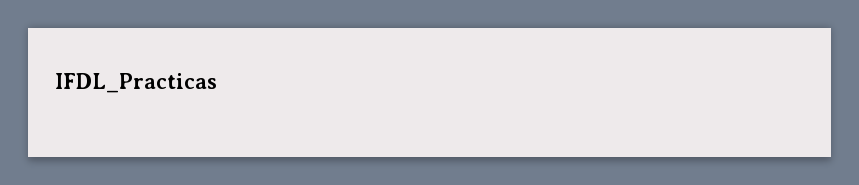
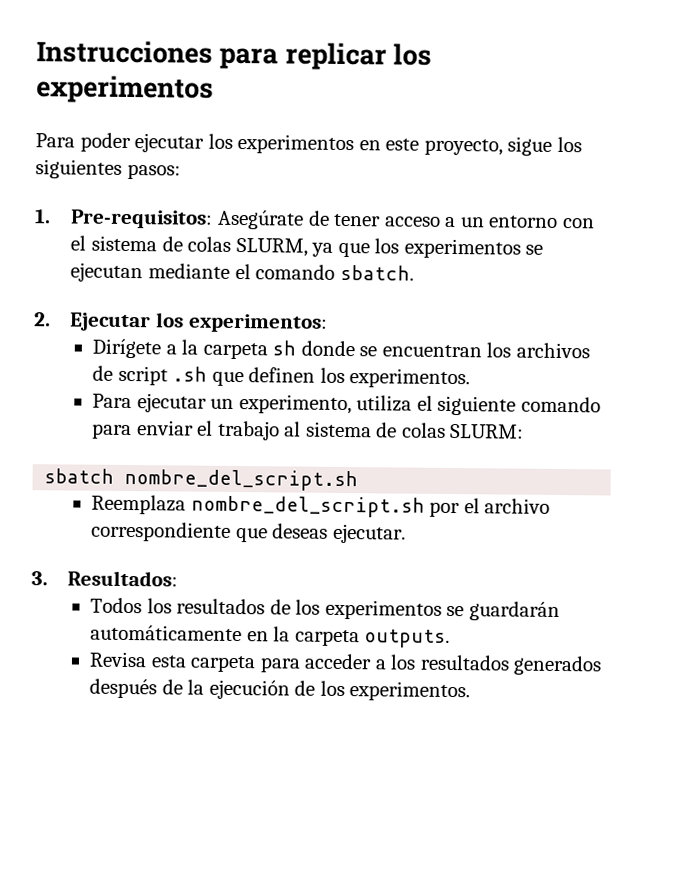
[55,73,217,93] IFDL_Practicas -> [36,40,432,71] [36,75,214,104] [35,132,582,156] [35,159,181,180] [35,209,595,230] [70,235,544,259] [70,262,414,283] [34,312,328,333] [91,338,590,360] [91,365,471,389] [91,393,601,416] [91,420,525,441] [44,468,359,492] [90,494,551,518] [90,521,406,544] [31,570,179,587] [89,597,560,621] [89,624,451,648] [88,651,603,676] [88,678,471,702] Instrucciones para replicar los experimentos // Para poder ejecutar los experimentos en este proyecto, sigue los siguientes pasos: // 1. Pre-requisitos: Asegúrate de tener acceso a un entorno con el sistema de colas SLURM, ya que los experimentos se ejecutan mediante el comando sbatch. // 2. Ejecutar los experimentos: // Dirígete a la carpeta sh donde se encuentran los archivos de script .sh que definen los experimentos. // Para ejecutar un experimento, utiliza el siguiente comando para enviar el trabajo al sistema de colas SLURM: // sbatch nombre_del_script.sh // Reemplaza nombre_del_script.sh por el archivo correspondiente que deseas ejecutar. // 3. Resultados: // Todos los resultados de los experimentos se guardarán automáticamente en la carpeta outputs. // Revisa esta carpeta para acceder a los resultados generados después de la ejecución de los experimentos.

